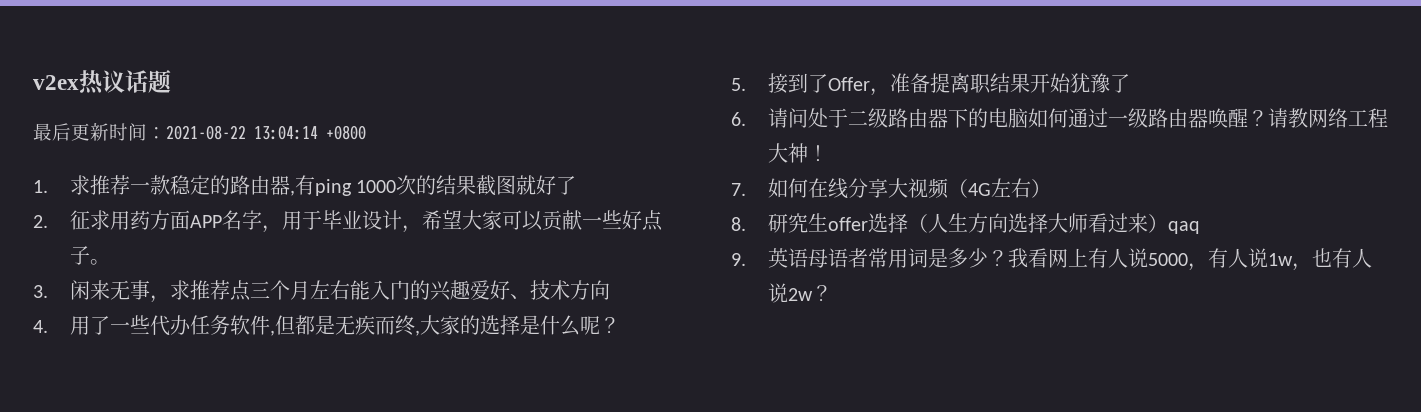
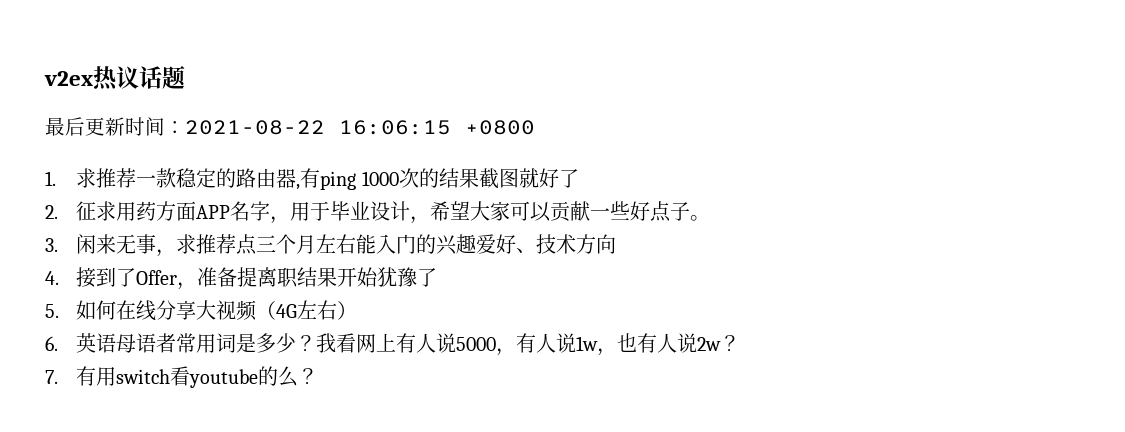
[254,125,318,140] 13:04:14 -> [339,120,451,135] 16:06:15
[69,315,620,336] [731,78,746,91] 用了一些代办任务软件,但都是无疾而终,大家的选择是什么呢？ // 5. -> (59, 278) none
[731,108,1388,128] [767,143,828,163] [731,183,746,196] 6.请问处于二级路由器下的电脑如何通过一级路由器唤醒？请教网络工程大神！ // 7. -> [45,304,59,318] 5.
[731,213,1200,234] [731,253,746,266] 8.研究生offer选择（人生方向选择大师看过来）qaq // 9. -> [45,336,58,351] 6.
(832, 293) none -> [45,366,319,388] // 7.有用switch看youtube的么？

